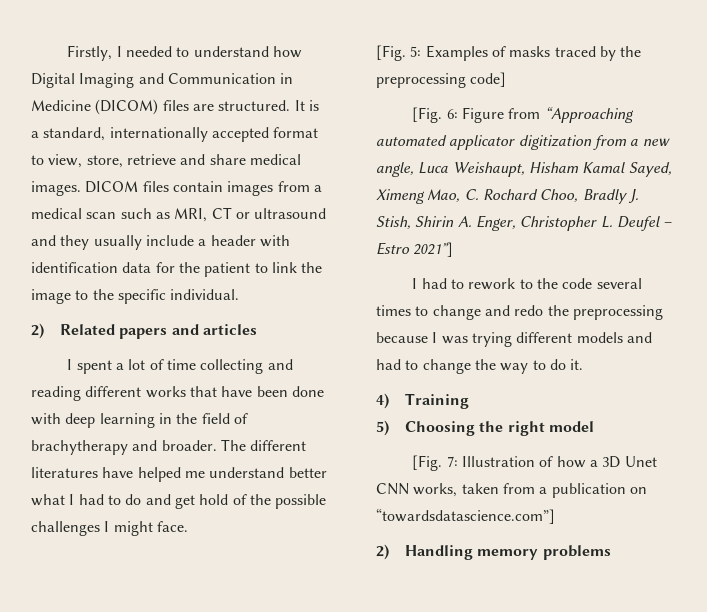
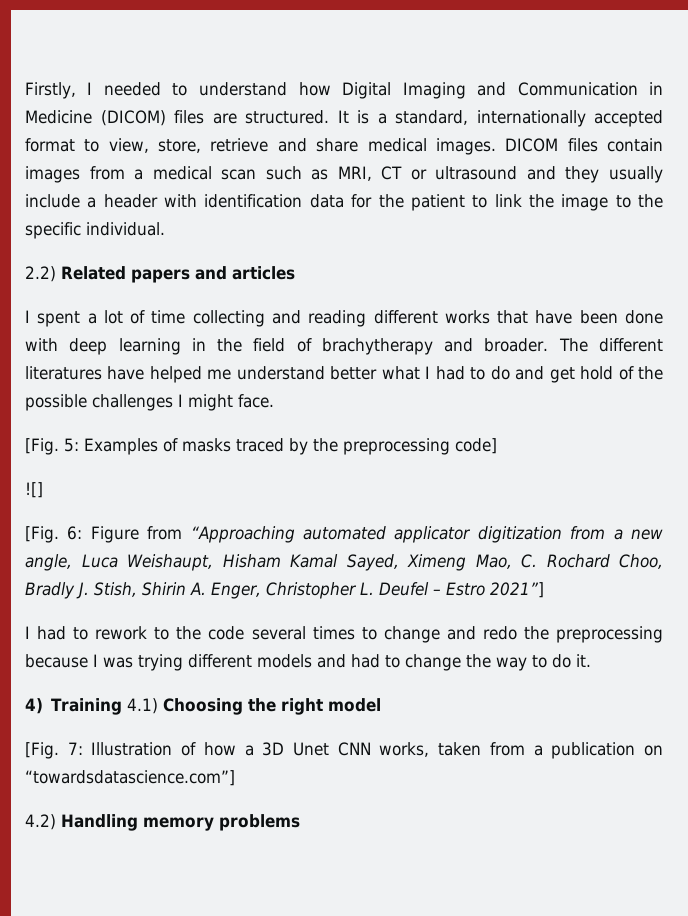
[31,323,44,339] 2) -> [25,266,56,282] 2.2)
(507, 79) none -> [25,482,43,498] // ![]
[376,420,389,436] // 5) -> [127,698,159,714] 4.1)
[376,544,389,560] 2) -> [25,814,56,830] 4.2)

